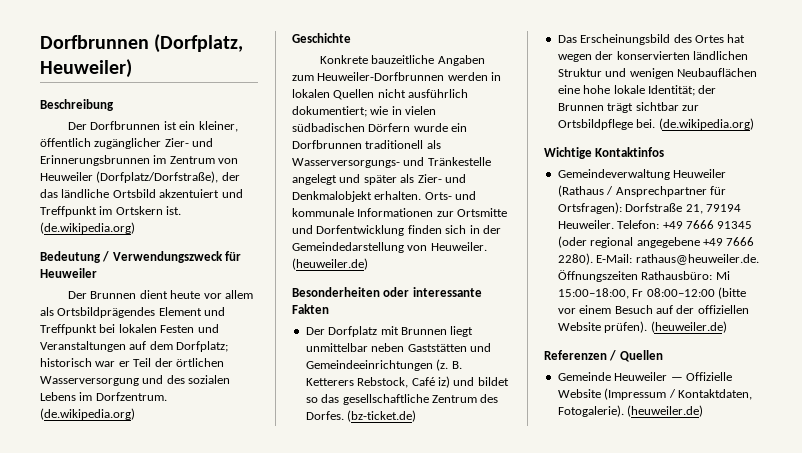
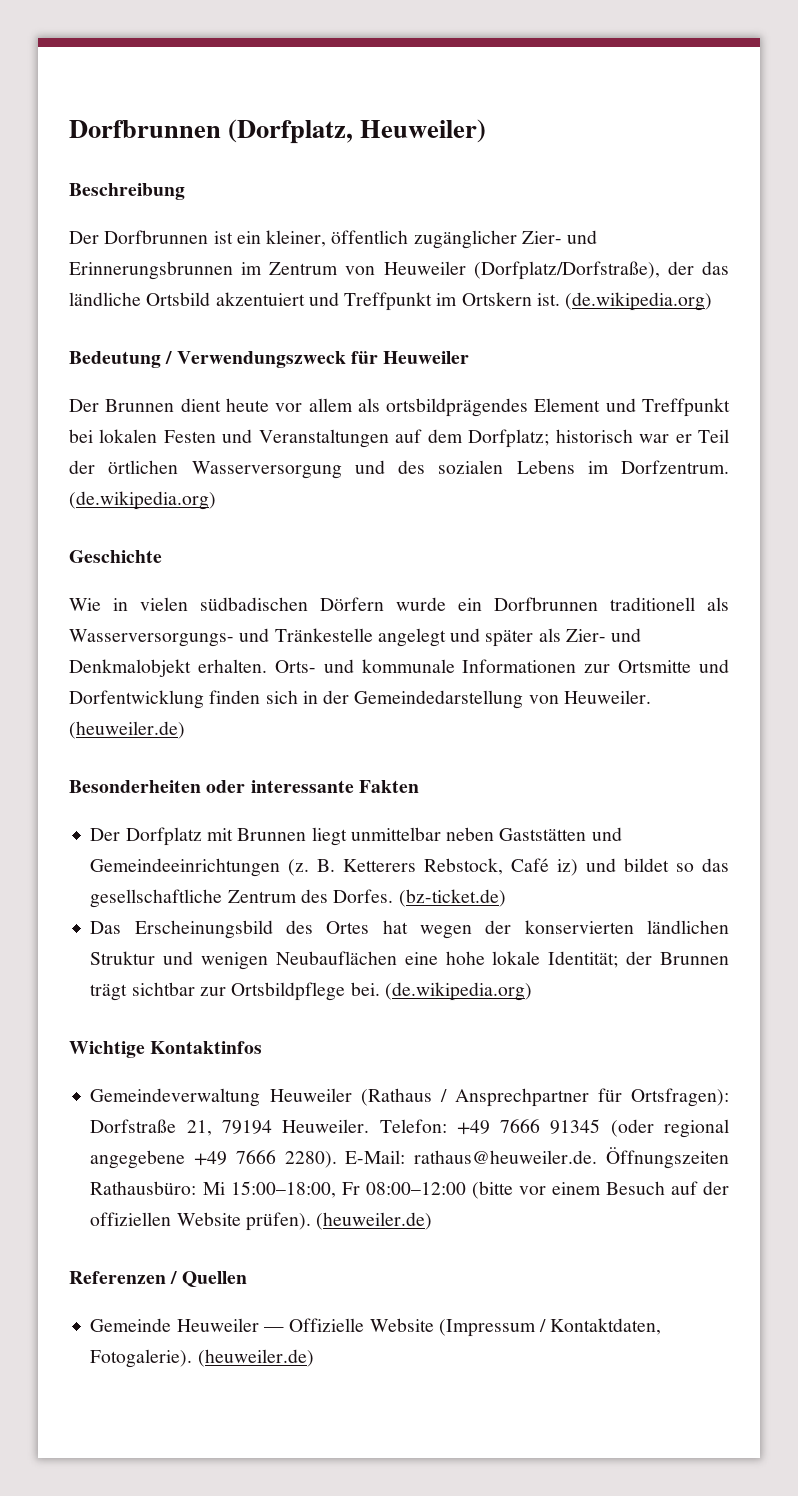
[57,307,156,318] Ortsbildprägendes -> [386,398,529,417] ortsbildprägendes
[320,55,485,66] [292,72,502,81] [292,89,469,100] [292,106,389,117] Konkrete bauzeitliche Angaben zum Heuweiler-Dorfbrunnen werden in lokalen Quellen nicht ausführlich dokumentiert; wie -> [69,598,101,611] Wie

